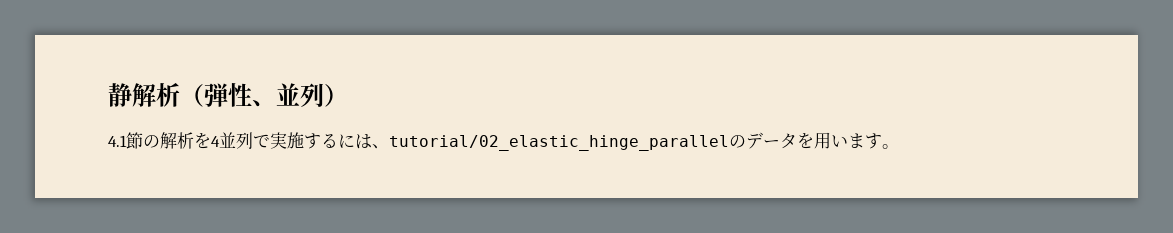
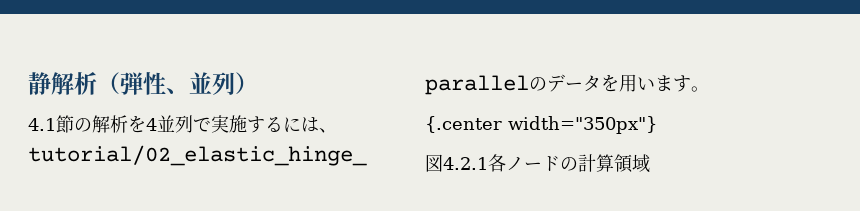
(899, 146) none -> [425,116,657,134] [425,154,650,173] // {.center width="350px"} // 図4.2.1各ノードの計算領域

